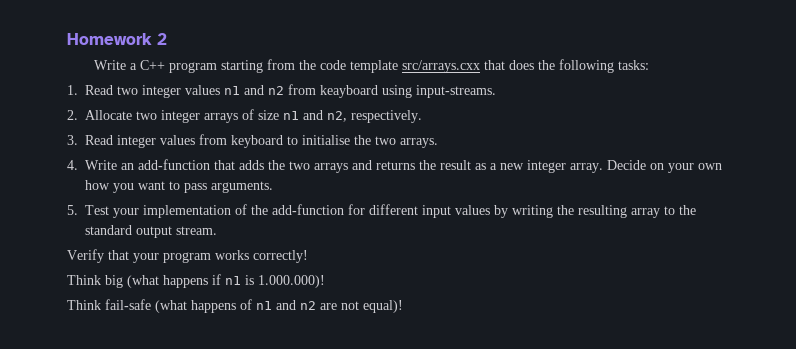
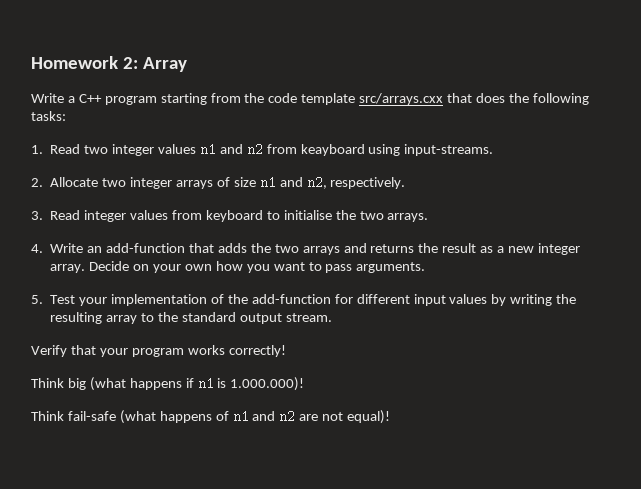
[157,33,167,45] 2 -> [122,57,187,72] 2: Array

